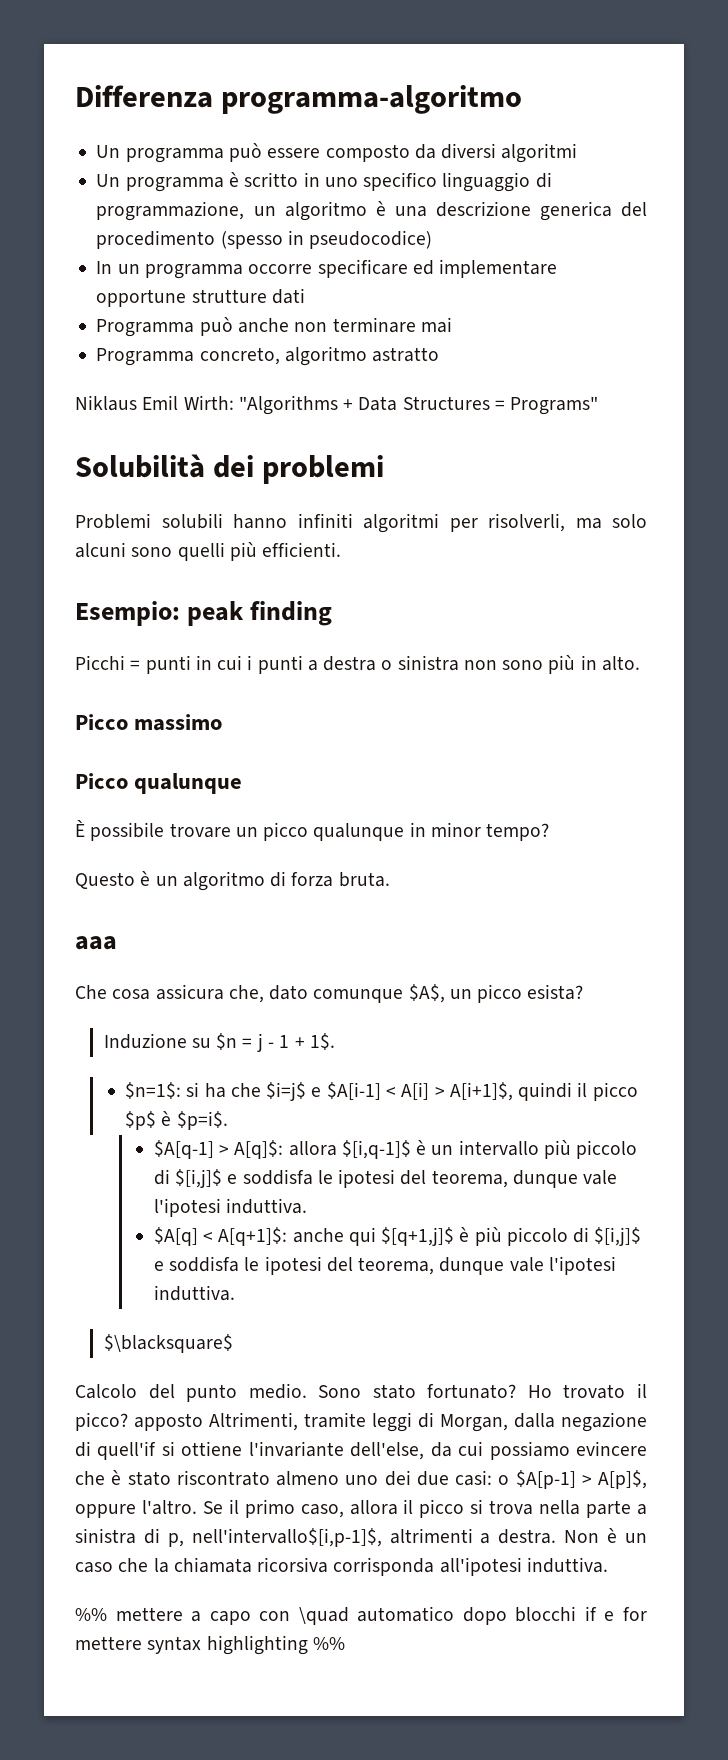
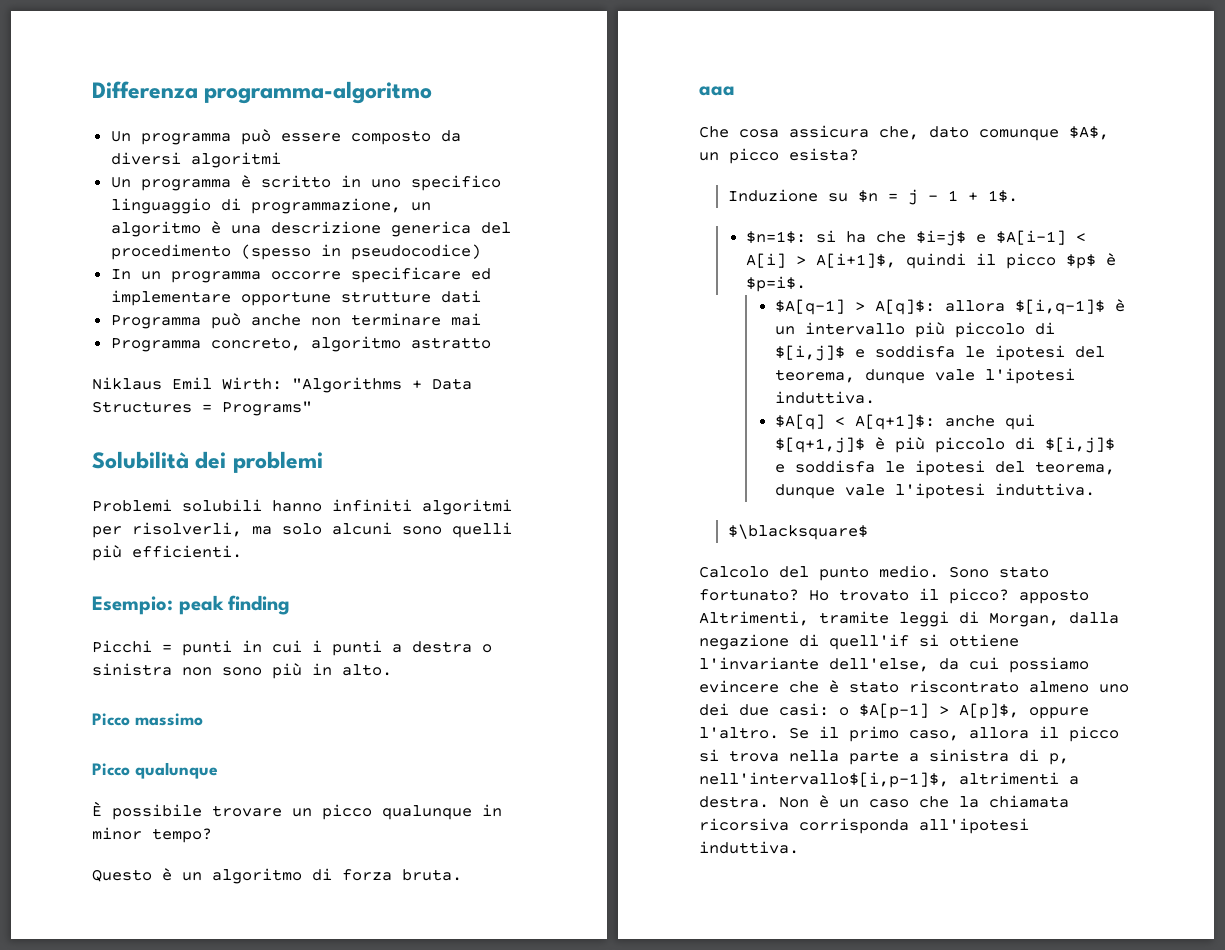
[75,1606,647,1625] [75,1635,345,1655] // %% mettere a capo con \quad automatico dopo blocchi if e for mettere syntax highlighting %% -> (799, 847) none

